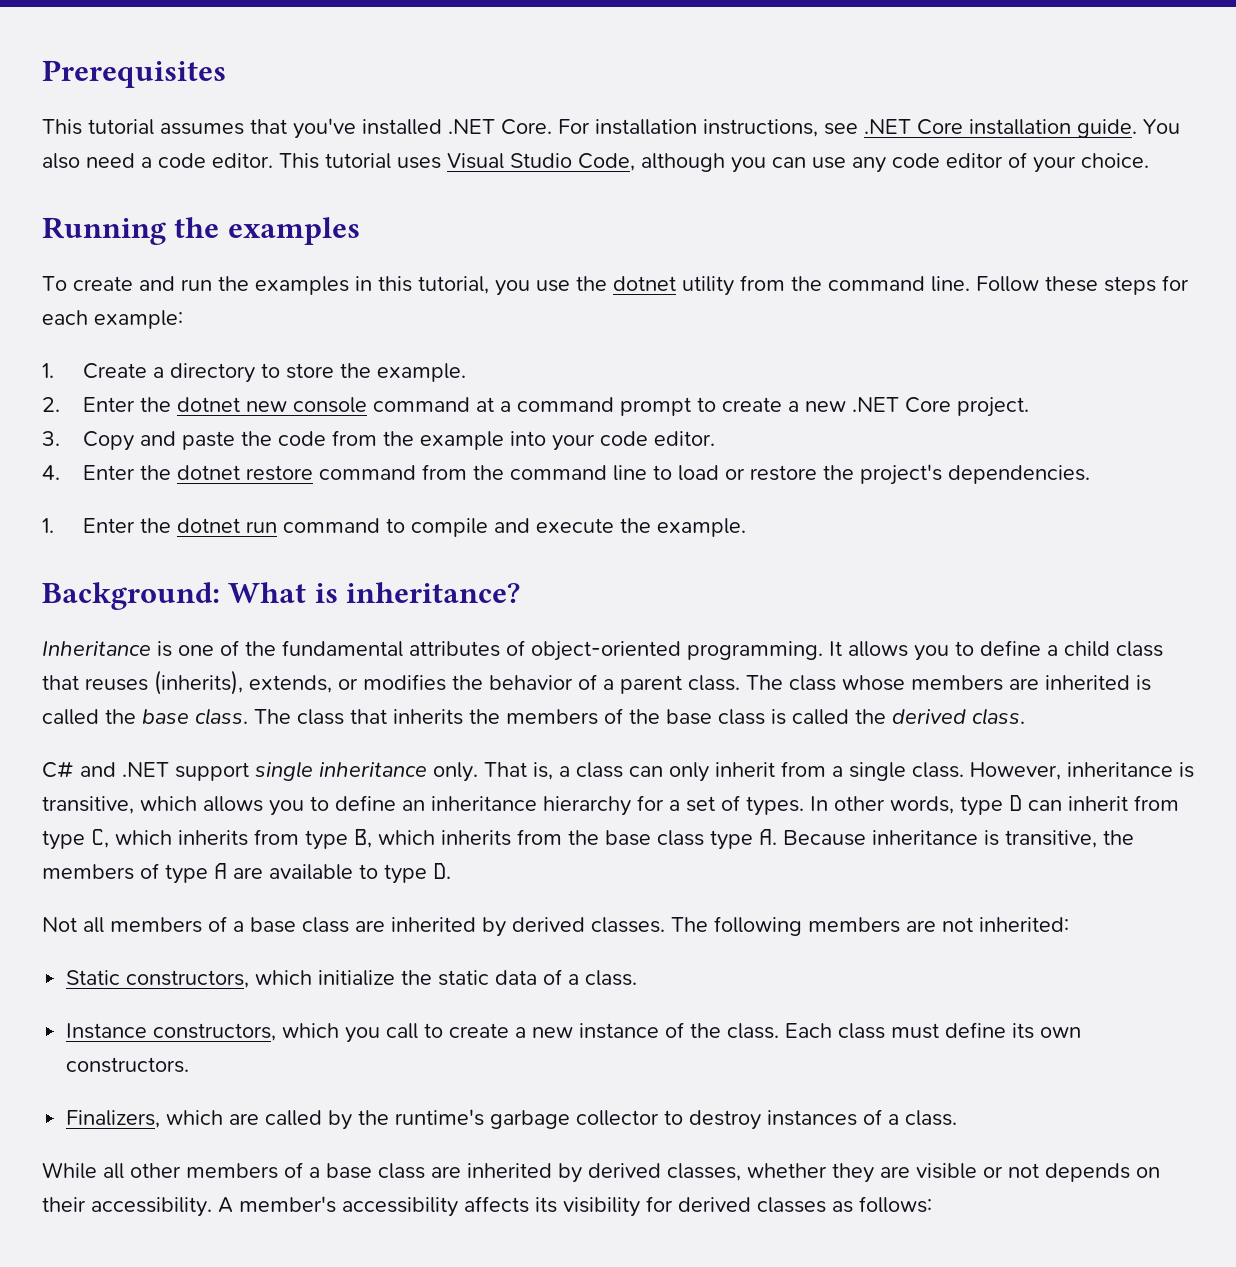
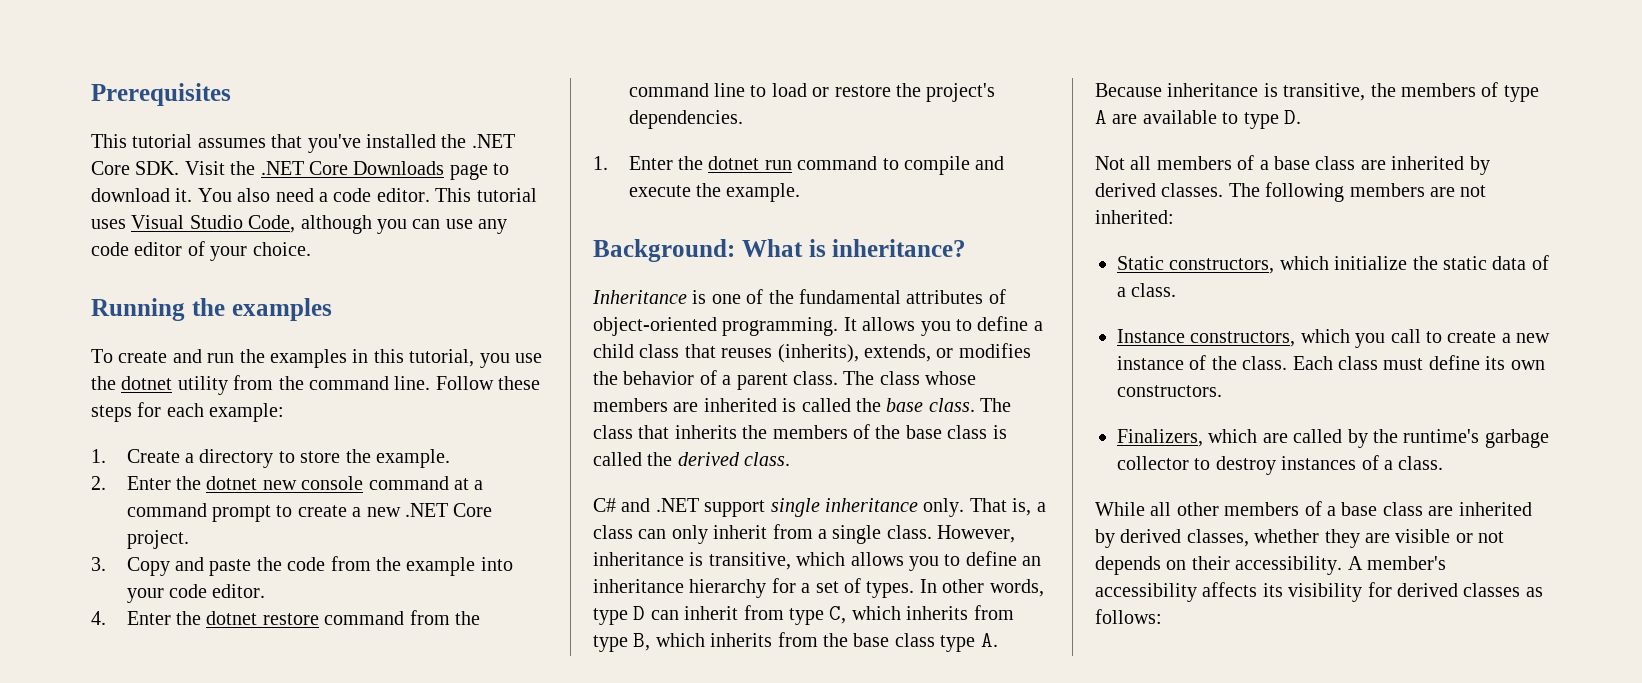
[448,119,1137,138] .NET Core. For installation instructions, see .NET Core installation guide. -> [441,134,515,148] [91,161,510,180] [91,188,193,202] the .NET Core SDK. Visit the .NET Core Downloads page to download it.

